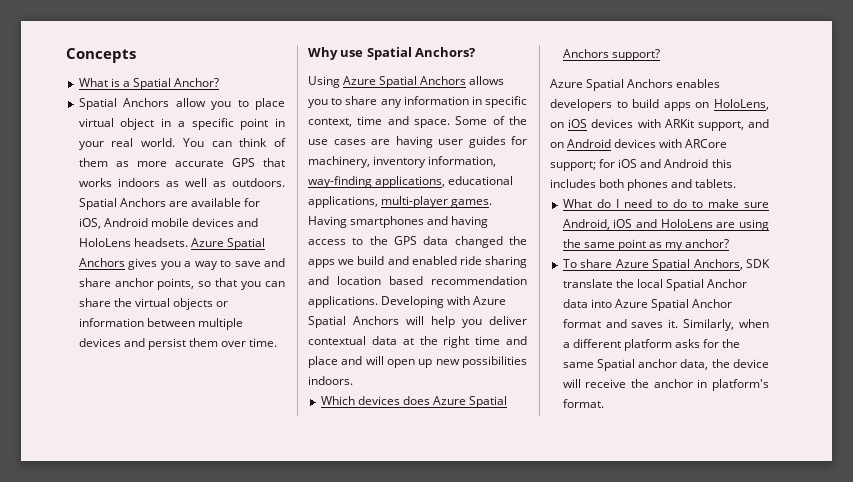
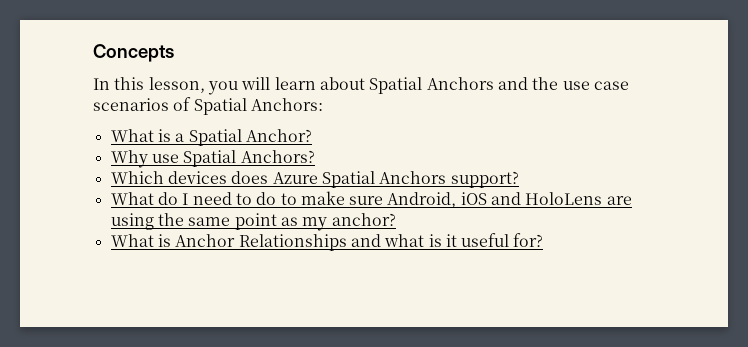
(136, 55) none -> [93,77,629,95] [93,97,323,115] // In this lesson, you will learn about Spatial Anchors and the use case scenarios of Spatial Anchors:
[78,98,285,110] [78,118,285,130] [78,138,286,150] [78,158,285,167] [78,178,285,187] [78,198,261,210] [78,218,259,229] [78,238,265,250] [78,258,285,270] [78,278,286,290] [78,298,229,310] [78,318,243,330] [78,338,278,350] [308,47,476,60] [308,76,505,88] [308,96,527,108] [308,116,527,128] [308,136,527,148] [308,156,497,168] [308,176,514,188] [308,196,493,208] [308,216,489,228] [308,236,527,248] [308,256,527,268] [308,276,527,285] [308,296,507,308] [308,316,527,328] [308,336,527,348] [308,356,527,368] [308,376,353,385] Spatial Anchors allow you to place virtual object in a specific point in your real world. You can think of them as more accurate GPS that works indoors as well as outdoors. Spatial Anchors are available for iOS, Android mobile devices and HoloLens headsets. Azure Spatial Anchors gives you a way to save and share anchor points, so that you can share the virtual objects or information between multiple devices and persist them over time. // Why use Spatial Anchors? // Using Azure Spatial Anchors allows you to share any information in specific context, time and space. Some of the use cases are having user guides for machinery, inventory information, way-finding applications, educational applications, multi-player games. Having smartphones and having access to the GPS data changed the apps we build and enabled ride sharing and location based recommendation applications. Developing with Azure Spatial Anchors will help you deliver contextual data at the right time and place and will open up new possibilities indoors. -> [110,150,315,168] Why use Spatial Anchors?
[550,79,721,91] [550,99,769,111] [550,119,769,131] [550,139,728,148] [550,159,732,171] [550,179,737,191] // Azure Spatial Anchors enables developers to build apps on HoloLens, on iOS devices with ARKit support, and on Android devices with ARCore support; for iOS and Android this includes both phones and tablets. -> (519, 179) none
[562,259,770,271] [562,279,748,291] [562,299,733,311] [562,319,769,331] [562,339,741,351] [562,359,769,371] [562,379,769,391] [562,399,604,408] To share Azure Spatial Anchors, SDK translate the local Spatial Anchor data into Azure Spatial Anchor format and saves it. Similarly, when a different platform asks for the same Spatial anchor data, the device will receive the anchor in platform's format. -> [110,233,544,251] What is Anchor Relationships and what is it useful for?

